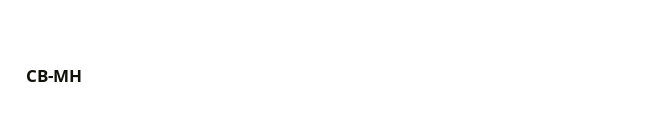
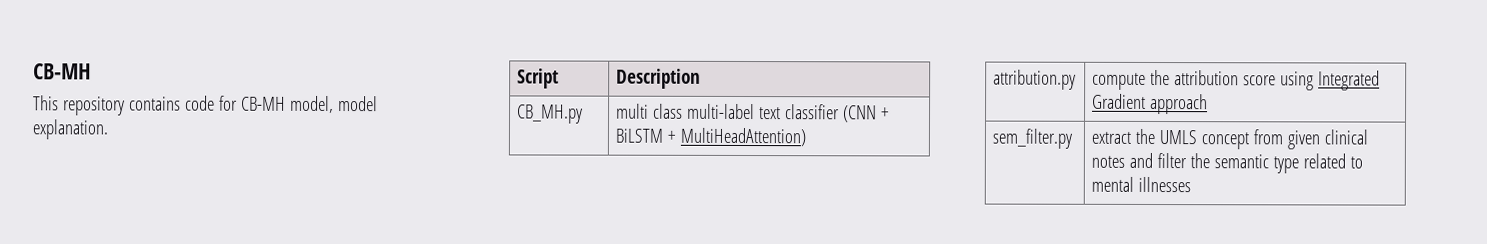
[26,70,82,82] CB-MH -> [33,63,91,80] [33,95,378,116] [32,119,109,140] [517,68,560,89] [616,68,702,89] [516,104,584,124] [616,103,891,123] [615,127,807,147] [993,69,1077,90] [1092,69,1381,91] [1092,93,1209,115] [992,128,1073,149] [1091,128,1369,150] [1091,152,1364,174] [1091,176,1192,193] CB-MH // This repository contains code for CB-MH model, model explanation. // Script | Description // CB_MH.py | multi class multi-label text classifier (CNN + BiLSTM + MultiHeadAttention) // attribution.py | compute the attribution score using Integrated Gradient approach // sem_filter.py | extract the UMLS concept from given clinical notes and filter the semantic type related to mental illnesses

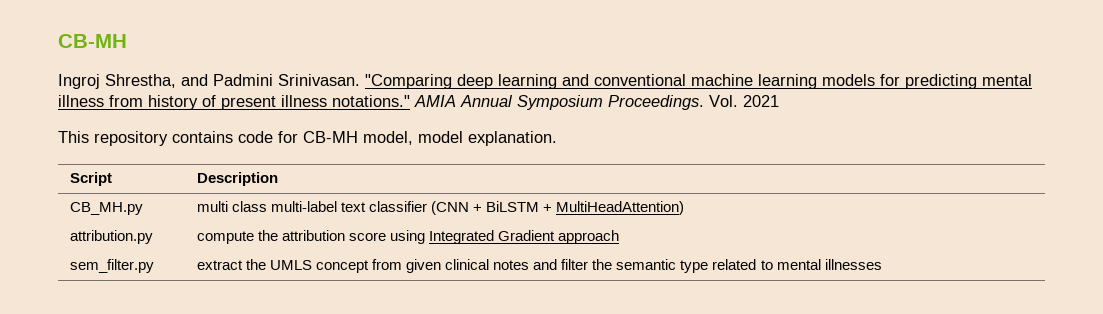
[33,63,91,80] CB-MH -> [58,34,127,48] [58,74,1032,89] [58,95,779,110] CB-MH // Ingroj Shrestha, and Padmini Srinivasan. "Comparing deep learning and conventional machine learning models for predicting mental illness from history of present illness notations." AMIA Annual Symposium Proceedings. Vol. 2021

